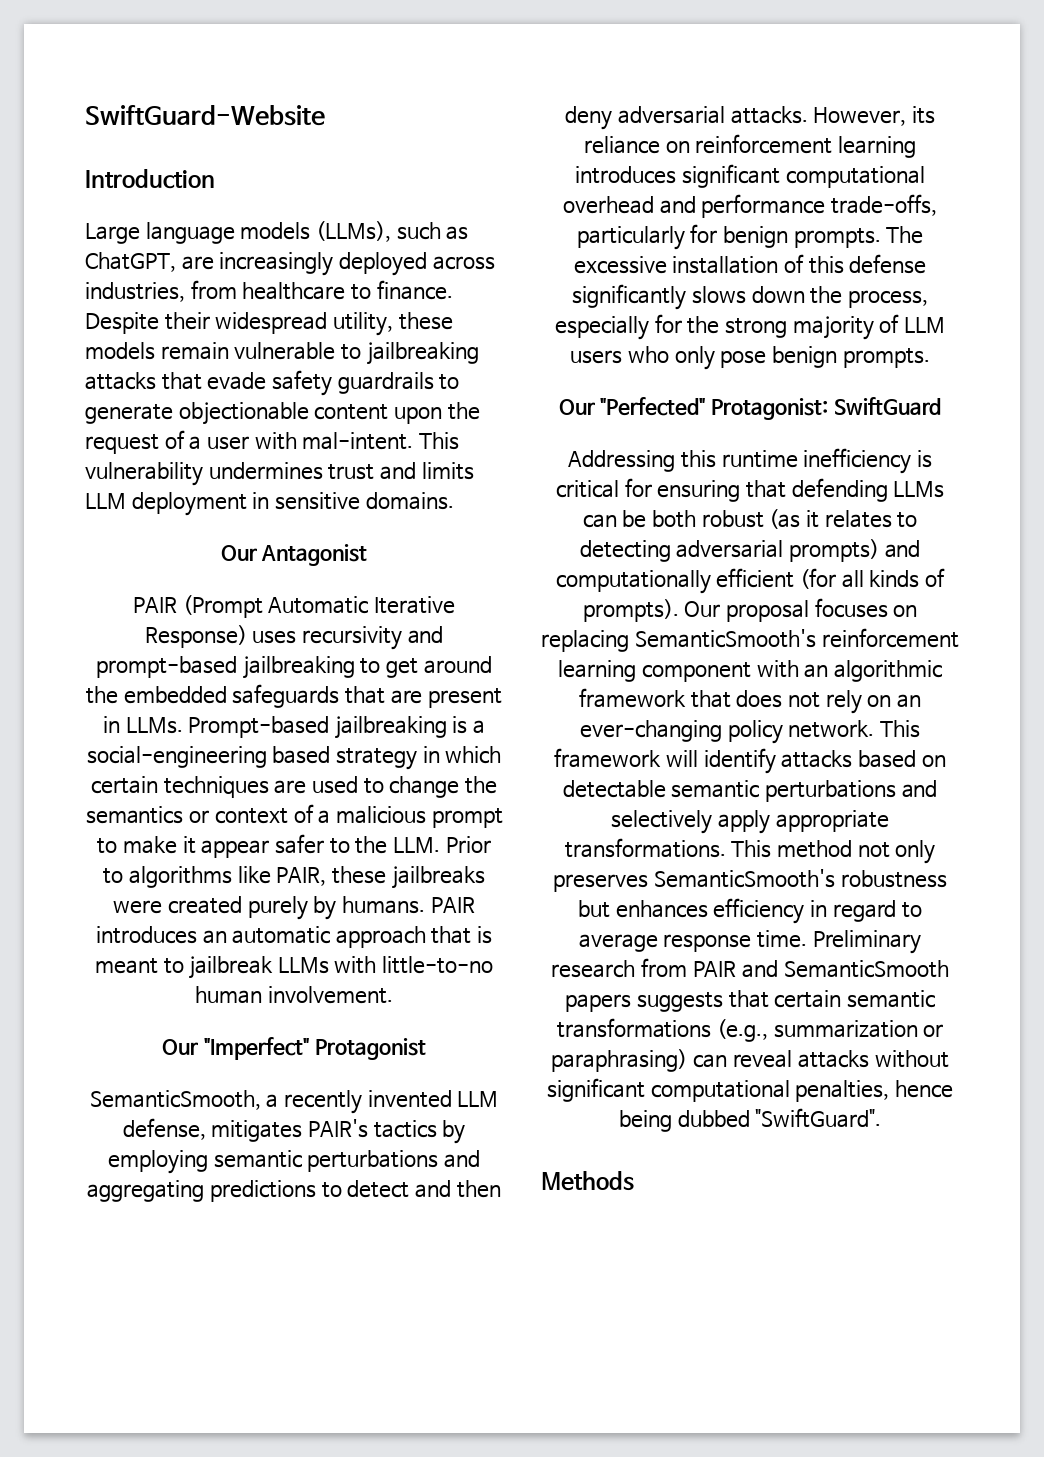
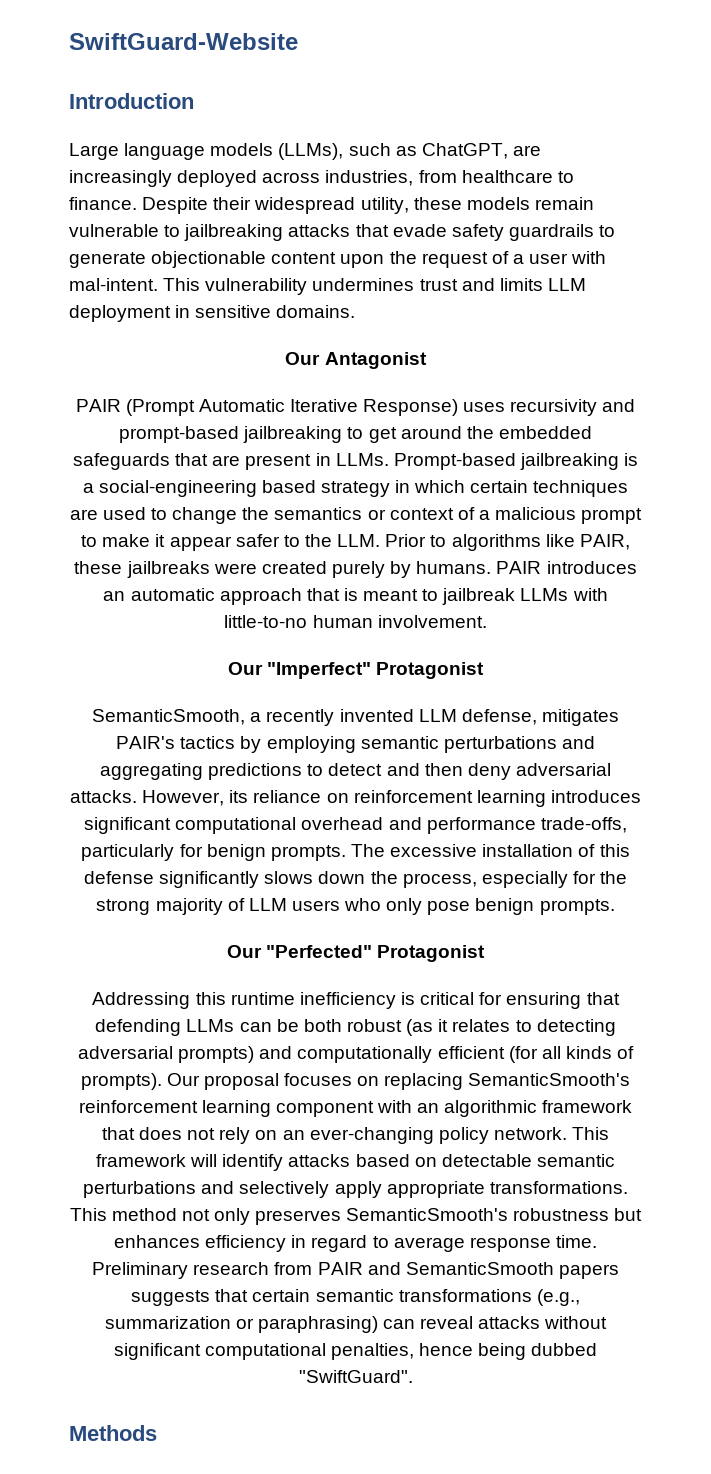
[710,397,942,420] Protagonist: SwiftGuard -> [377,945,486,962] Protagonist

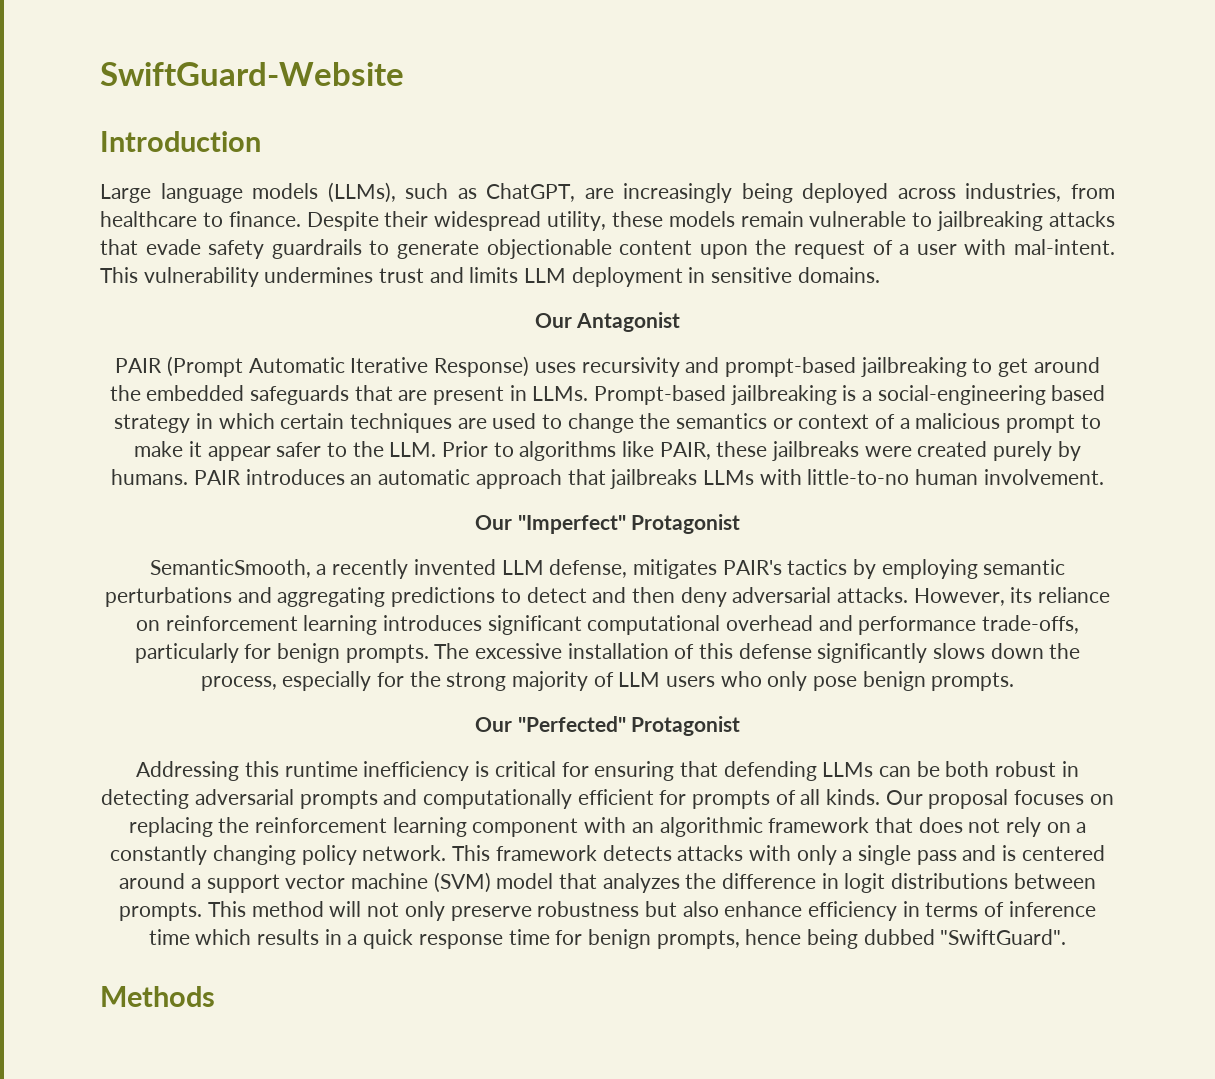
(172, 178) none -> [741,183,793,203] being
[343,588,516,605] is meant to jailbreak -> [610,469,698,489] jailbreaks
[406,1019,532,1036] (as it relates to -> [1061,761,1079,777] in
[178,1046,255,1063] prompts) -> [299,790,378,809] prompts
[508,1046,635,1063] [80,1073,162,1090] (for all kinds of prompts). -> [659,789,881,809] for prompts of all kinds.
[468,1073,631,1086] SemanticSmooth's -> [218,817,250,833] the
[282,1127,434,1144] an ever-changing -> [1076,822,1087,833] [110,845,297,865] a constantly changing
[190,1154,615,1171] [83,1181,628,1198] will identify attacks based on detectable semantic perturbations and selectively apply appropriate transformations. -> [602,845,1105,865] [119,872,1096,893] [119,902,203,921] detects attacks with only a single pass and is centered around a support vector machine (SVM) model that analyzes the difference in logit distributions between prompts.
(177, 1214) none -> [329,901,362,917] will
[255,1208,643,1225] [114,1235,597,1252] [92,1262,619,1279] [131,1289,580,1306] [104,1316,608,1333] [113,1343,414,1360] preserves SemanticSmooth's robustness but enhances efficiency in regard to average response time. Preliminary research from PAIR and SemanticSmooth papers suggests that certain semantic transformations (e.g., summarization or paraphrasing) can reveal attacks without significant computational penalties, -> [450,901,1096,921] [148,929,740,949] preserve robustness but also enhance efficiency in terms of inference time which results in a quick response time for benign prompts,

